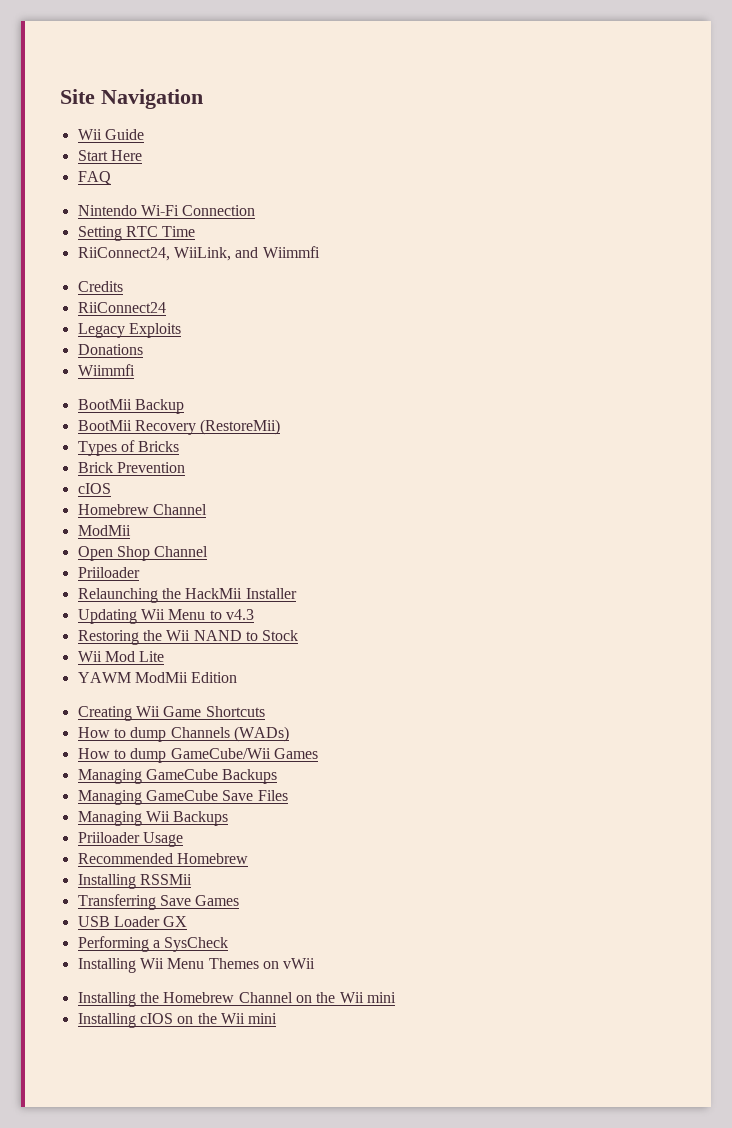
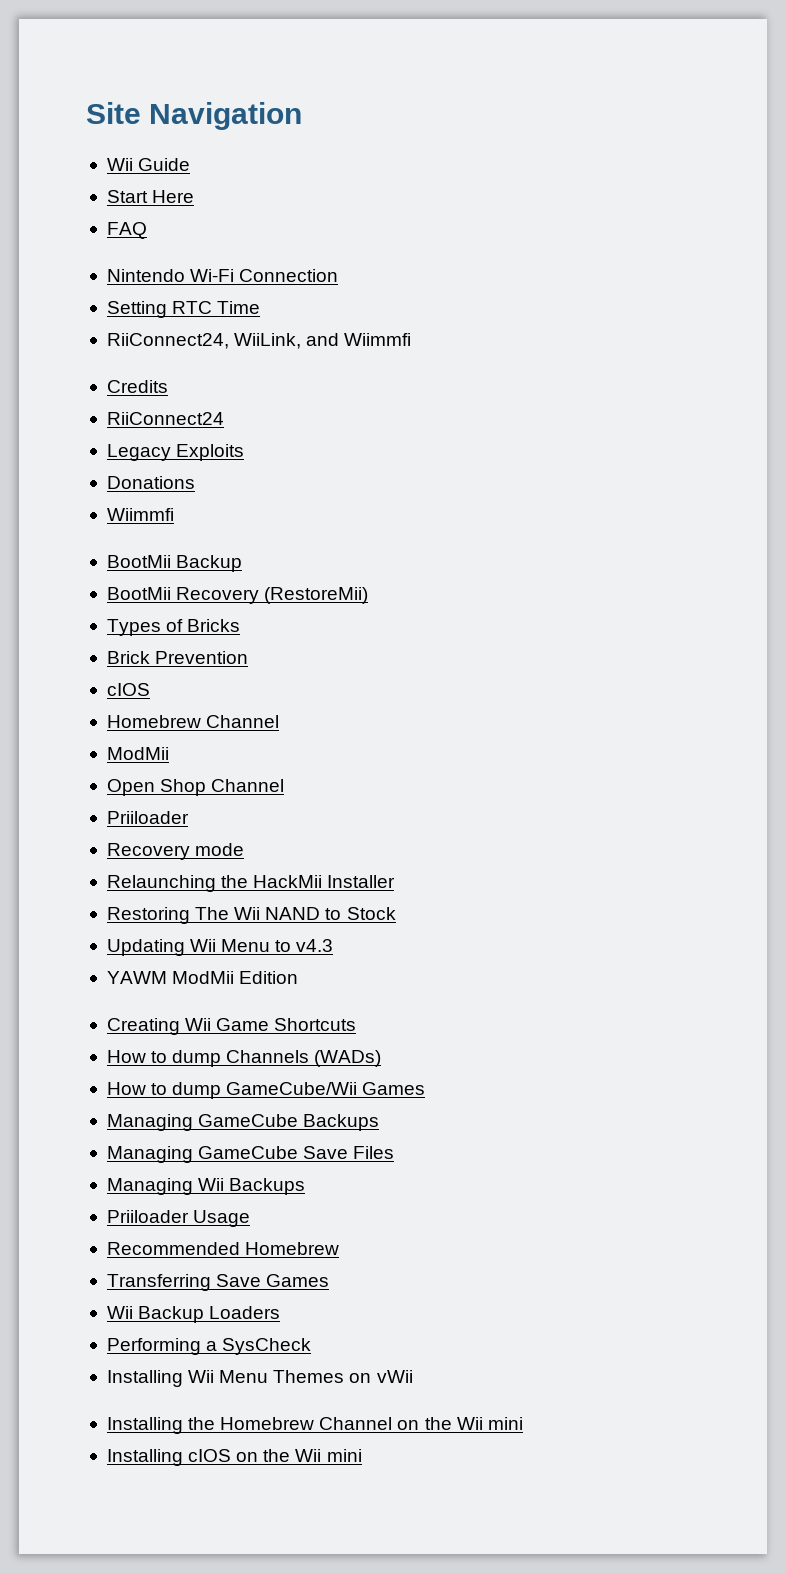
(140, 572) none -> [106,843,245,860] // Recovery mode
(297, 593) none -> [106,907,396,924] // Restoring The Wii NAND to Stock
[77,630,299,645] [77,651,165,662] // Restoring the Wii NAND to Stock // Wii Mod Lite -> (334, 945) none
[77,874,192,889] // Installing RSSMii -> (340, 1248) none
[77,916,188,927] USB Loader GX -> [106,1306,281,1323] Wii Backup Loaders

